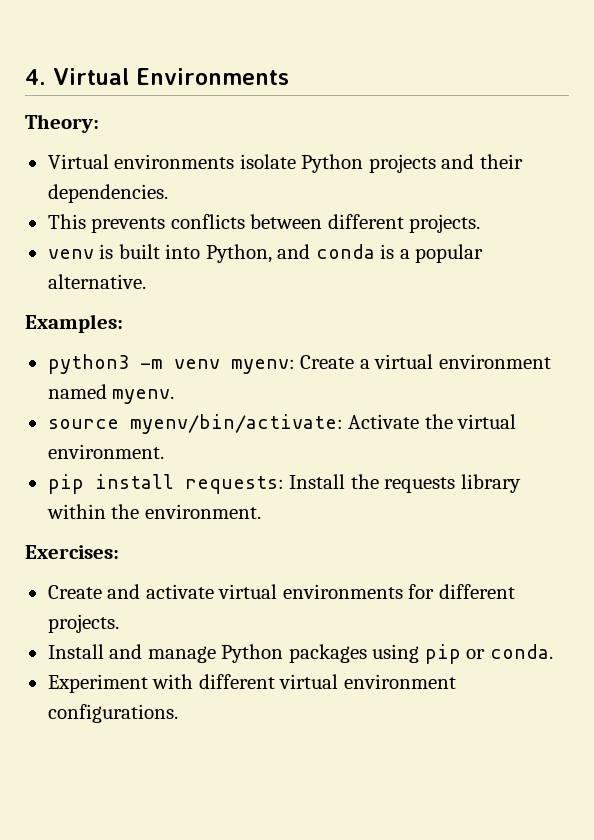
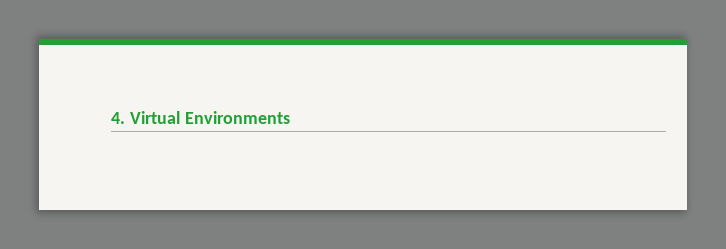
[25,114,99,133] [47,154,523,173] [47,184,168,203] [47,214,481,233] [47,244,484,263] [47,274,146,289] [25,314,123,333] [47,354,551,374] [47,384,175,404] [47,414,517,434] [47,444,164,459] [47,474,521,494] [46,504,261,519] [25,545,119,559] [47,584,515,599] [47,614,119,633] [47,644,553,664] [47,674,456,693] [47,704,178,723] // Theory: // Virtual environments isolate Python projects and their dependencies. // This prevents conflicts between different projects. // venv is built into Python, and conda is a popular alternative. // Examples: // python3 -m venv myenv: Create a virtual environment named myenv. // source myenv/bin/activate: Activate the virtual environment. // pip install requests: Install the requests library within the environment. // Exercises: // Create and activate virtual environments for different projects. // Install and manage Python packages using pip or conda. // Experiment with different virtual environment configurations. -> (290, 117) none

